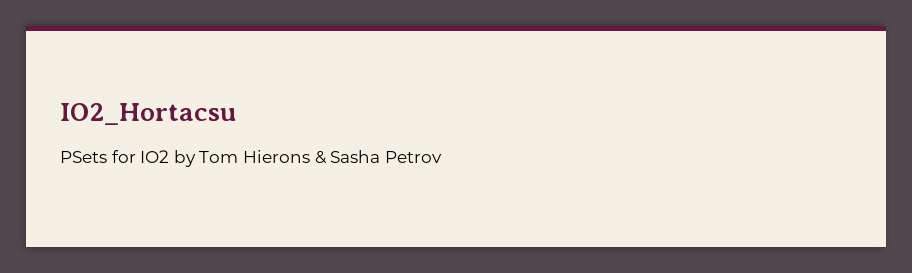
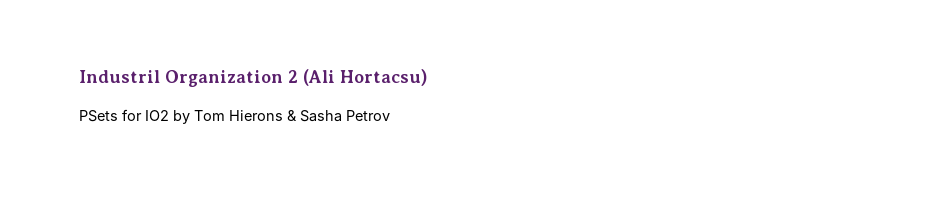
[60,103,236,125] IO2_Hortacsu -> [79,69,427,87] Industril Organization 2 (Ali Hortacsu)

